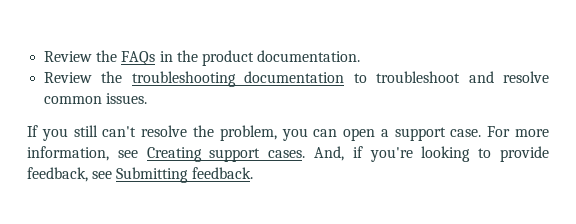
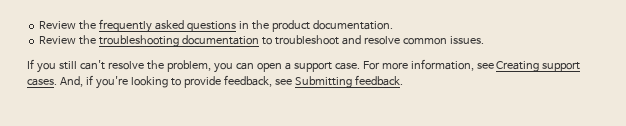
[44,50,156,65] Review the FAQs -> [39,19,236,33] Review the frequently asked questions

